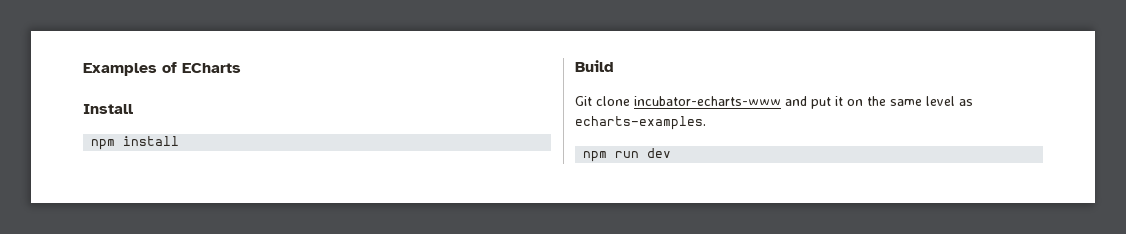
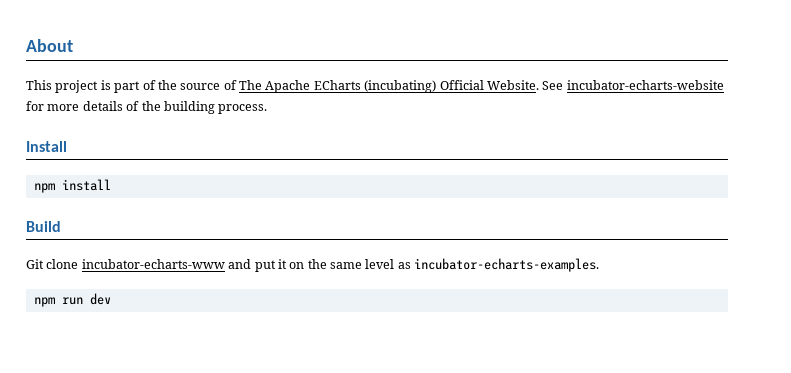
[83,62,241,76] Examples of ECharts -> [26,39,73,52] [26,80,724,93] [26,101,268,114] About // This project is part of the source of The Apache ECharts (incubating) Official Website. See incubator-echarts-website for more details of the building process.
[575,116,706,130] echarts-examples. -> [414,258,600,272] incubator-echarts-examples.

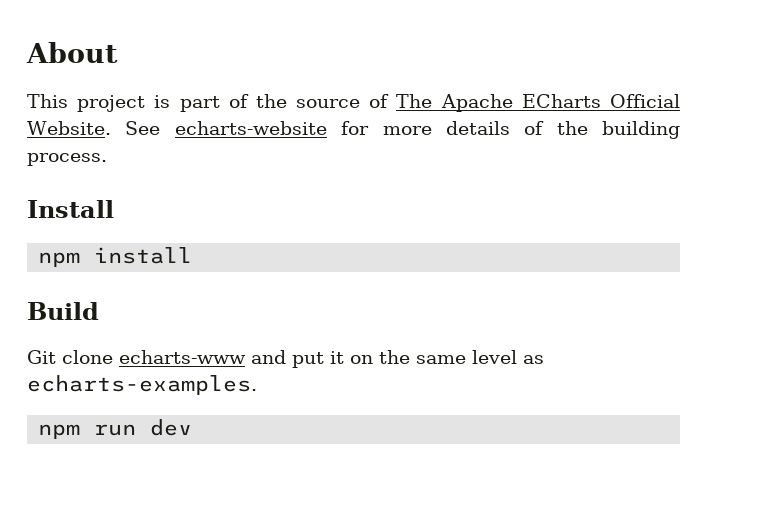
[364,80,437,93] (incubating) -> (601, 101) none
[566,80,724,90] incubator-echarts-website -> [174,121,327,135] echarts-website
[81,259,225,269] incubator-echarts-www -> [119,350,246,364] echarts-www
[414,258,600,272] incubator-echarts-examples. -> [27,375,257,395] echarts-examples.

